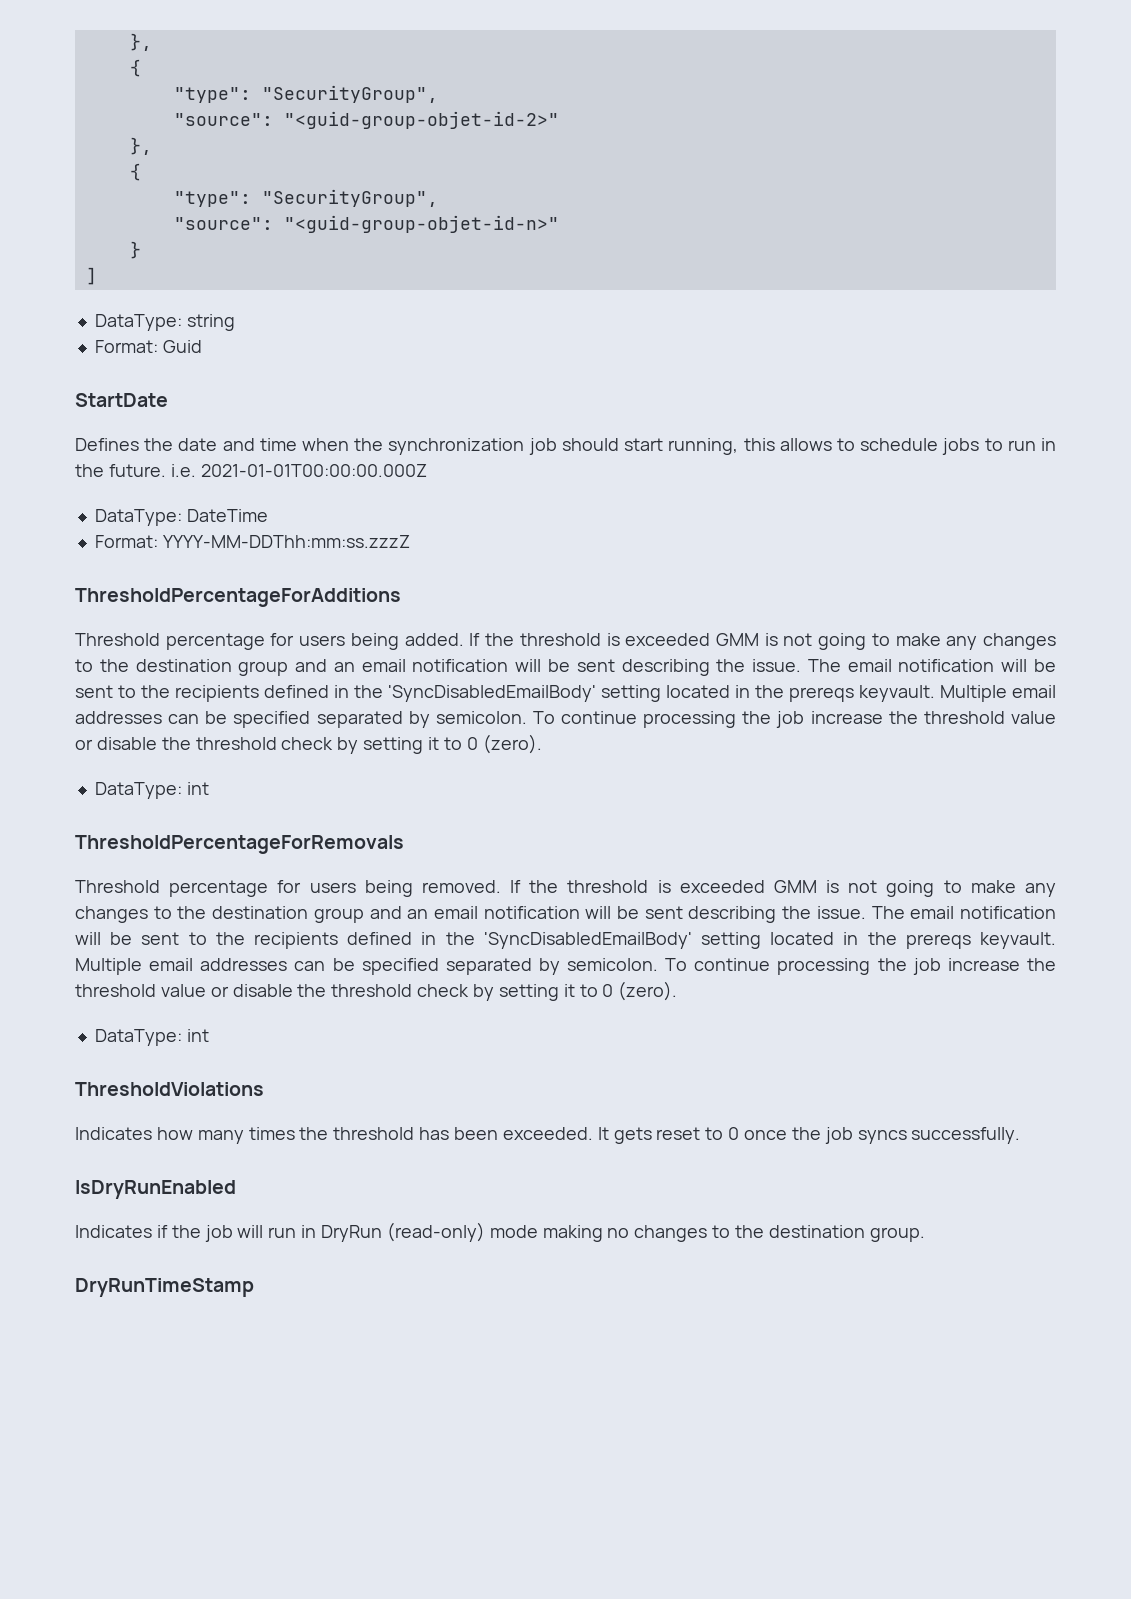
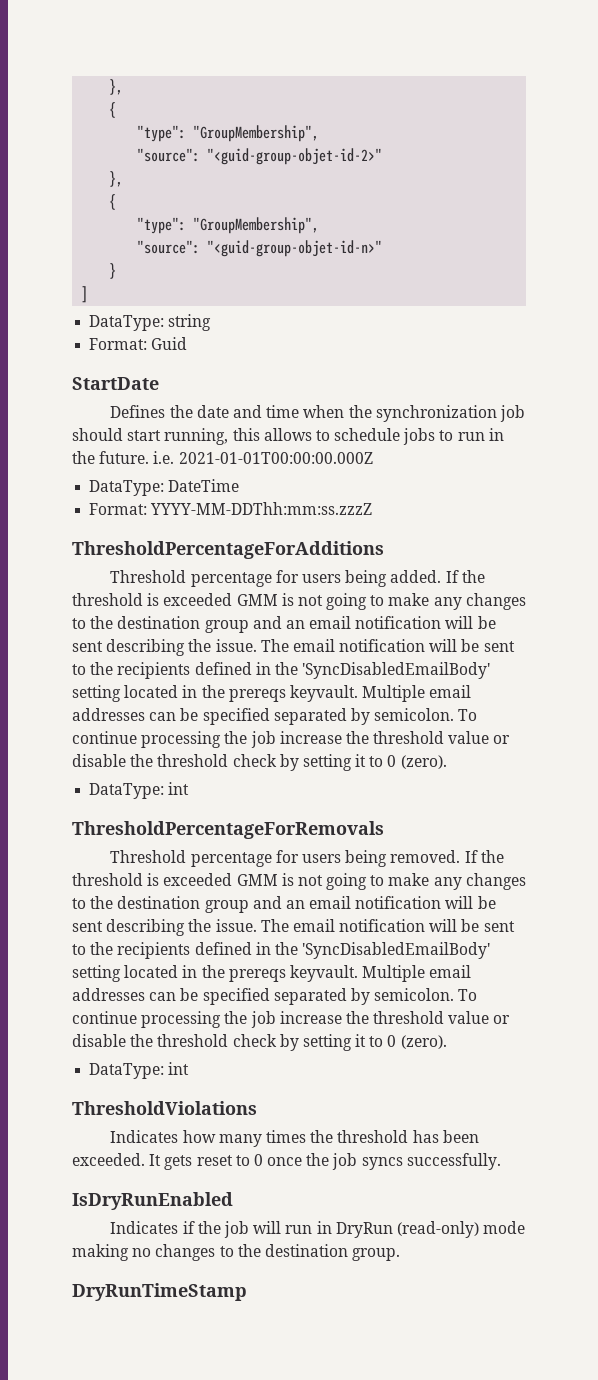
[129,33,152,51] [129,59,141,77] [173,85,438,103] }, // { // "type": "SecurityGroup", -> [109,79,124,95] [109,102,117,118] [137,125,320,142] }, // { // "type": "GroupMembership",
[261,189,438,207] "SecurityGroup", -> [193,217,320,234] "GroupMembership",

